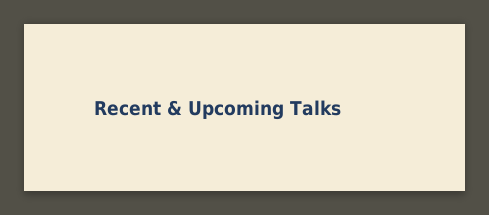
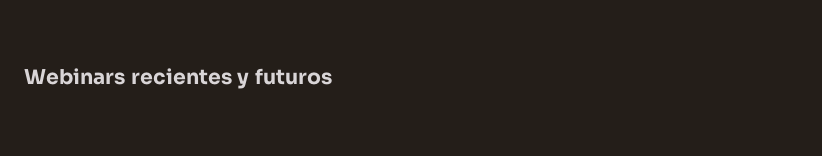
[94,100,341,120] Recent & Upcoming Talks -> [24,68,332,89] Webinars recientes y futuros

